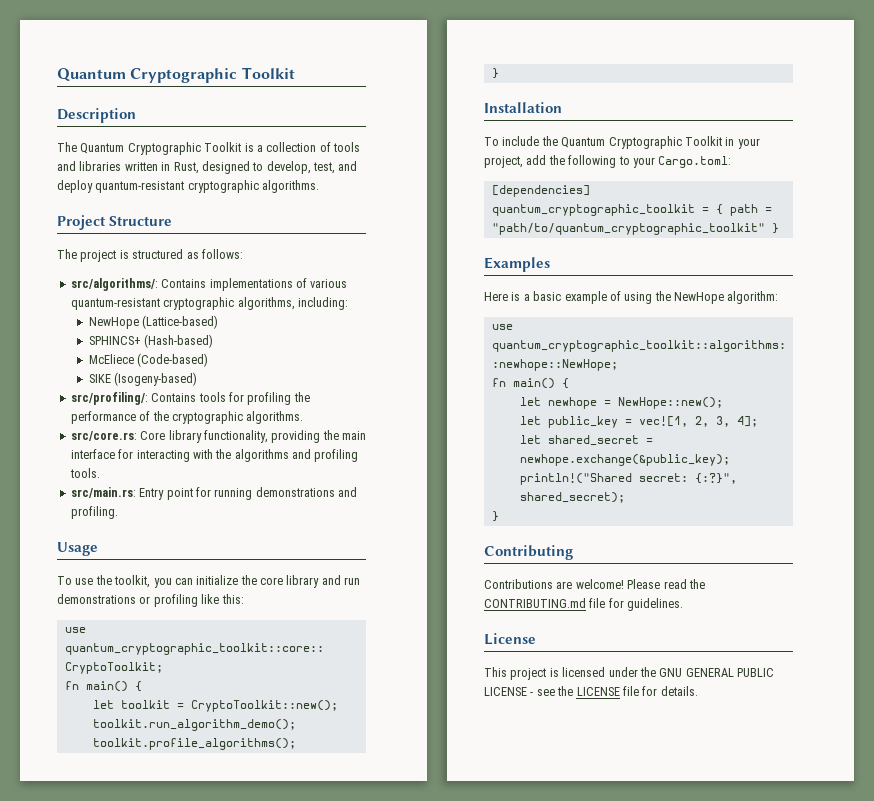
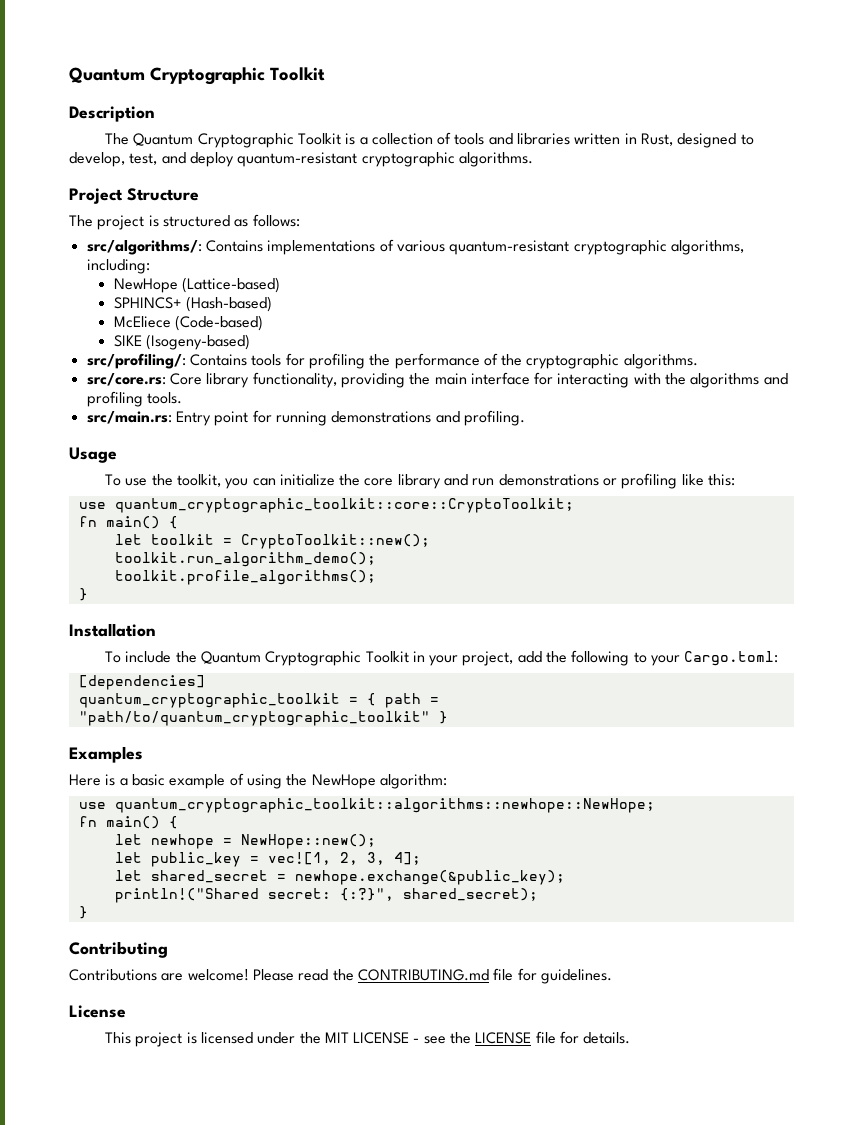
[659,668,774,677] GNU GENERAL PUBLIC -> [324,1032,349,1043] MIT

